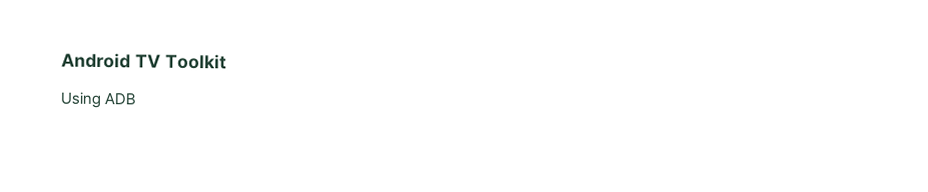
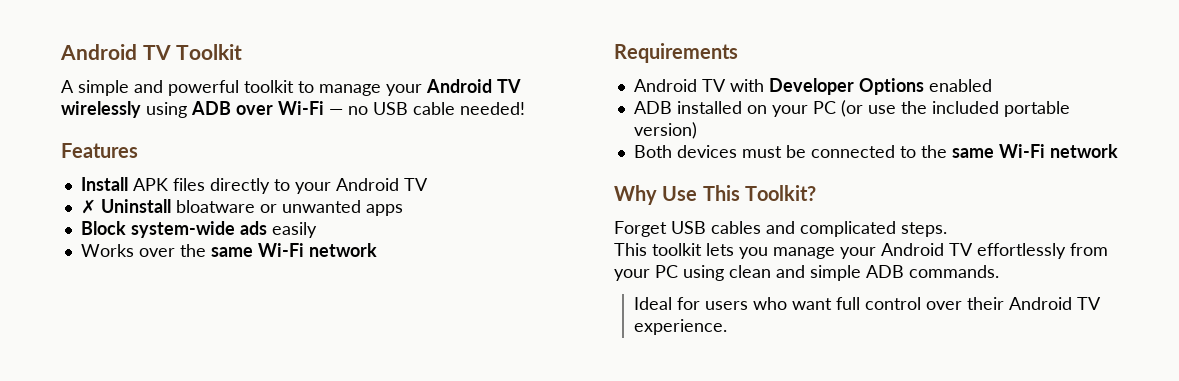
[60,91,138,109] Using ADB -> [61,79,521,96] [61,101,525,118] [61,143,138,158] [80,177,428,194] [80,199,403,216] [80,221,317,238] [80,243,377,257] [614,43,738,63] [633,78,992,95] [633,100,1070,117] [633,122,697,139] [633,144,1118,158] [614,185,817,205] [614,221,947,237] [614,243,1108,259] [614,265,999,281] [634,297,1102,310] [634,319,728,335] A simple and powerful toolkit to manage your Android TV wirelessly using ADB over Wi-Fi — no USB cable needed! // Features // Install APK files directly to your Android TV // ✗ Uninstall bloatware or unwanted apps // Block system-wide ads easily // Works over the same Wi-Fi network // Requirements // Android TV with Developer Options enabled // ADB installed on your PC (or use the included portable version) // Both devices must be connected to the same Wi-Fi network // Why Use This Toolkit? // Forget USB cables and complicated steps. // This toolkit lets you manage your Android TV effortlessly from your PC using clean and simple ADB commands. // Ideal for users who want full control over their Android TV experience.

